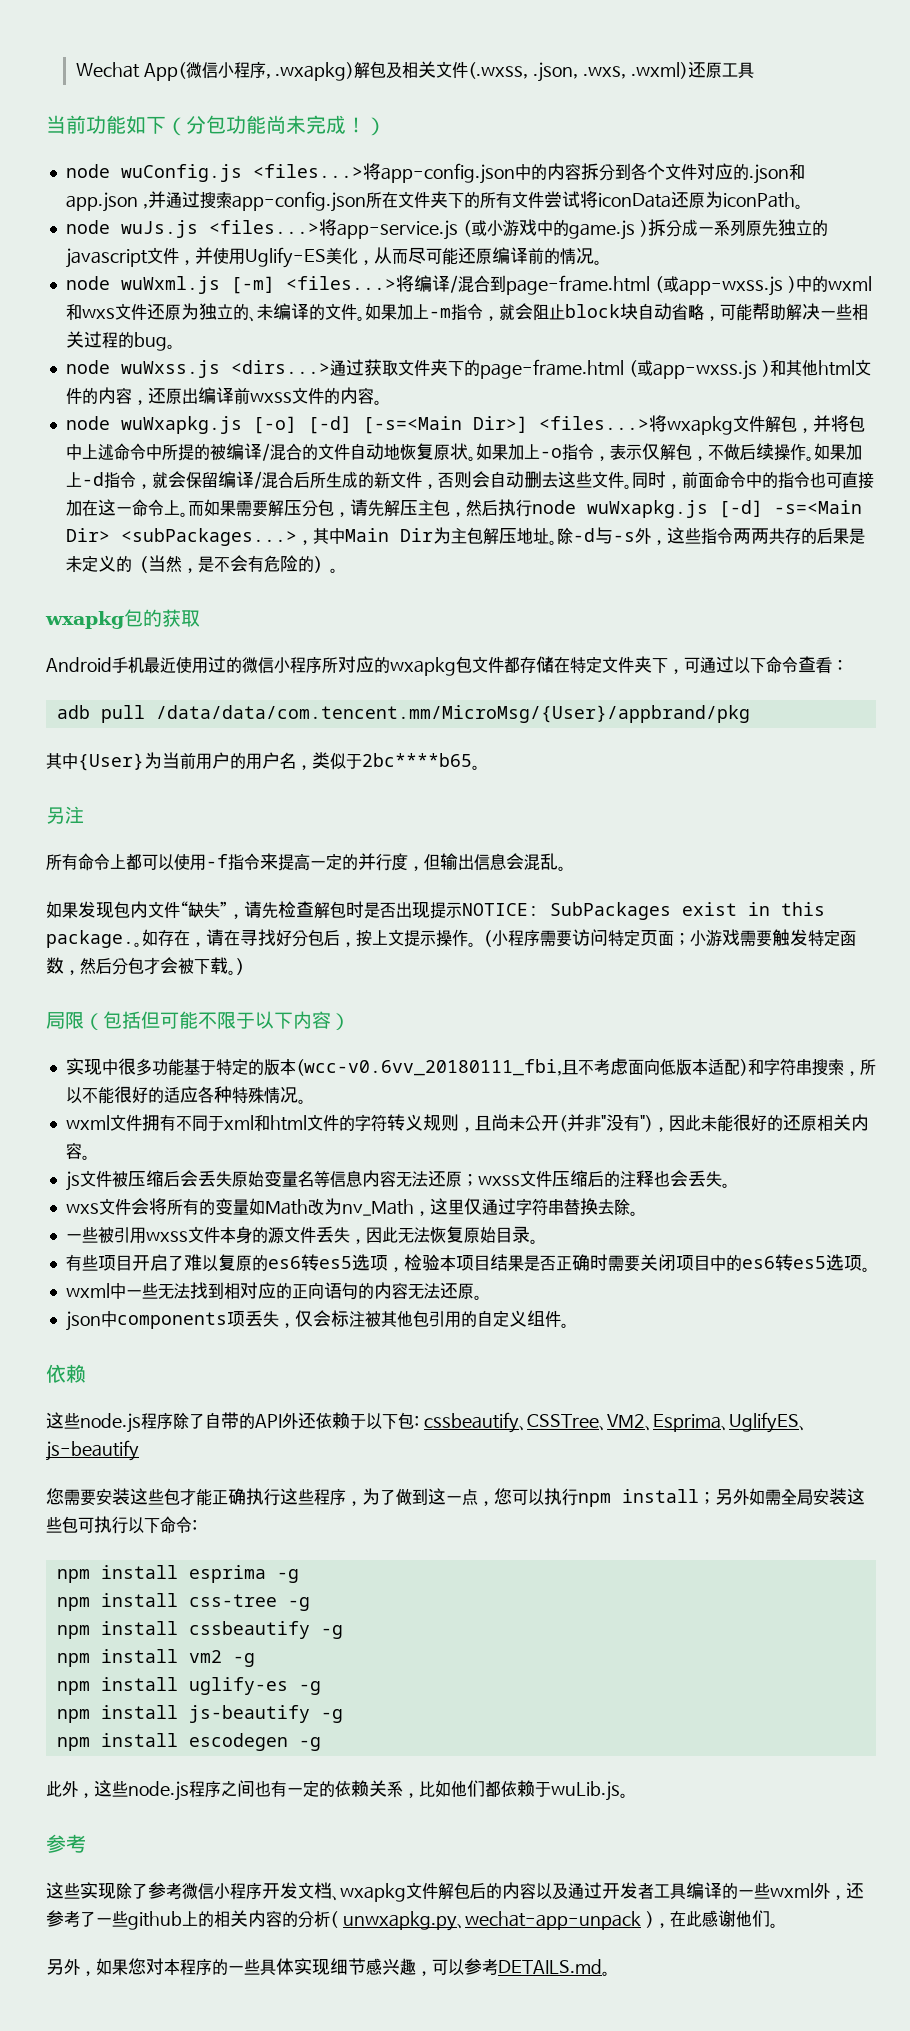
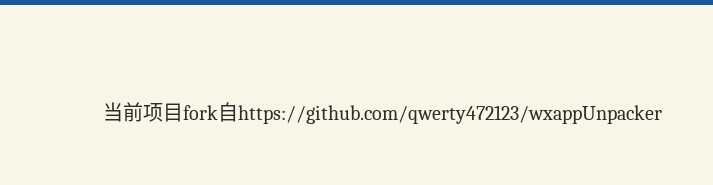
[75,61,755,82] [46,115,386,136] [65,163,805,184] [65,191,803,212] [65,219,828,240] [65,247,602,268] [65,275,872,296] [65,303,868,322] [65,331,175,351] [65,359,871,380] [65,387,382,405] [65,415,865,435] [65,443,862,461] [65,471,874,489] [65,499,862,518] [65,527,865,546] [65,555,338,573] [45,609,200,629] [46,656,848,676] [56,705,750,723] [46,752,480,771] [46,806,84,824] [46,853,566,871] [46,901,825,920] [46,929,856,948] [46,957,252,975] [46,1011,350,1030] [65,1058,876,1076] [65,1086,306,1104] [65,1114,869,1132] [65,1143,90,1160] [65,1170,730,1191] [65,1198,638,1216] [65,1226,538,1244] [65,1254,870,1272] [65,1282,482,1300] [65,1310,569,1331] [46,1364,86,1383] [46,1412,807,1433] [46,1440,139,1461] [46,1488,865,1507] [46,1516,197,1534] [56,1565,299,1583] [56,1593,310,1611] [56,1621,343,1639] [56,1649,255,1667] [56,1677,321,1695] [56,1705,343,1723] [56,1733,321,1751] [46,1780,628,1801] [46,1834,86,1853] [46,1882,864,1902] [46,1910,778,1931] [46,1958,610,1976] Wechat App(微信小程序, .wxapkg)解包及相关文件(.wxss, .json, .wxs, .wxml)还原工具 // 当前功能如下（分包功能尚未完成！） // node wuConfig.js <files...>将app-config.json中的内容拆分到各个文件对应的.json和app.json ,并通过搜索app-config.json所在文件夹下的所有文件尝试将iconData还原为iconPath。 // node wuJs.js <files...>将app-service.js (或小游戏中的game.js )拆分成一系列原先独立的javascript文件，并使用Uglify-ES美化，从而尽可能还原编译前的情况。 // node wuWxml.js [-m] <files...>将编译/混合到page-frame.html (或app-wxss.js )中的wxml和wxs文件还原为独立的、未编译的文件。如果加上-m指令，就会阻止block块自动省略，可能帮助解决一些相关过程的bug。 // node wuWxss.js <dirs...>通过获取文件夹下的page-frame.html (或app-wxss.js )和其他html文件的内容，还原出编译前wxss文件的内容。 // node wuWxapkg.js [-o] [-d] [-s=<Main Dir>] <files...>将wxapkg文件解包，并将包中上述命令中所提的被编译/混合的文件自动地恢复原状。如果加上-o指令，表示仅解包，不做后续操作。如果加上-d指令，就会保留编译/混合后所生成的新文件，否则会自动删去这些文件。同时，前面命令中的指令也可直接加在这一命令上。而如果需要解压分包，请先解压主包，然后执行node wuWxapkg.js [-d] -s=<Main Dir> <subPackages...>，其中Main Dir为主包解压地址。除-d与-s外，这些指令两两共存的后果是未定义的（当然，是不会有危险的）。 // wxapkg包的获取 // Android手机最近使用过的微信小程序所对应的wxapkg包文件都存储在特定文件夹下，可通过以下命令查看： // adb pull /data/data/com.tencent.mm/MicroMsg/{User}/appbrand/pkg // 其中{User}为当前用户的用户名，类似于2bc****b65。 // 另注 // 所有命令上都可以使用-f指令来提高一定的并行度，但输出信息会混乱。 // 如果发现包内文件“缺失”，请先检查解包时是否出现提示NOTICE: SubPackages exist in this package.。如存在，请在寻找好分包后，按上文提示操作。（小程序需要访问特定页面；小游戏需要触发特定函数，然后分包才会被下载。） // 局限（包括但可能不限于以下内容） // 实现中很多功能基于特定的版本(wcc-v0.6vv_20180111_fbi,且不考虑面向低版本适配)和字符串搜索，所以不能很好的适应各种特殊情况。 // wxml文件拥有不同于xml和html文件的字符转义规则，且尚未公开(并非"没有")，因此未能很好的还原相关内容。 // js文件被压缩后会丢失原始变量名等信息内容无法还原；wxss文件压缩后的注释也会丢失。 // wxs文件会将所有的变量如Math改为nv_Math，这里仅通过字符串替换去除。 // 一些被引用wxss文件本身的源文件丢失，因此无法恢复原始目录。 // 有些项目开启了难以复原的es6转es5选项，检验本项目结果是否正确时需要关闭项目中的es6转es5选项。 // wxml中一些无法找到相对应的正向语句的内容无法还原。 // json中components项丢失，仅会标注被其他包引用的自定义组件。 // 依赖 // 这些node.js程序除了自带的API外还依赖于以下包: cssbeautify、CSSTree、VM2、Esprima、UglifyES、js-beautify // 您需要安装这些包才能正确执行这些程序，为了做到这一点，您可以执行npm install；另外如需全局安装这些包可执行以下命令: // npm install esprima -g // npm install css-tree -g // npm install cssbeautify -g // npm install vm2 -g // npm install uglify-es -g // npm install js-beautify -g // npm install escodegen -g // 此外，这些node.js程序之间也有一定的依赖关系，比如他们都依赖于wuLib.js。 // 参考 // 这些实现除了参考微信小程序开发文档、wxapkg文件解包后的内容以及通过开发者工具编译的一些wxml外，还参考了一些github上的相关内容的分析( unwxapkg.py、wechat-app-unpack )，在此感谢他们。 // 另外，如果您对本程序的一些具体实现细节感兴趣，可以参考DETAILS.md。 -> [103,102,662,124] 当前项目fork自https://github.com/qwerty472123/wxappUnpacker

